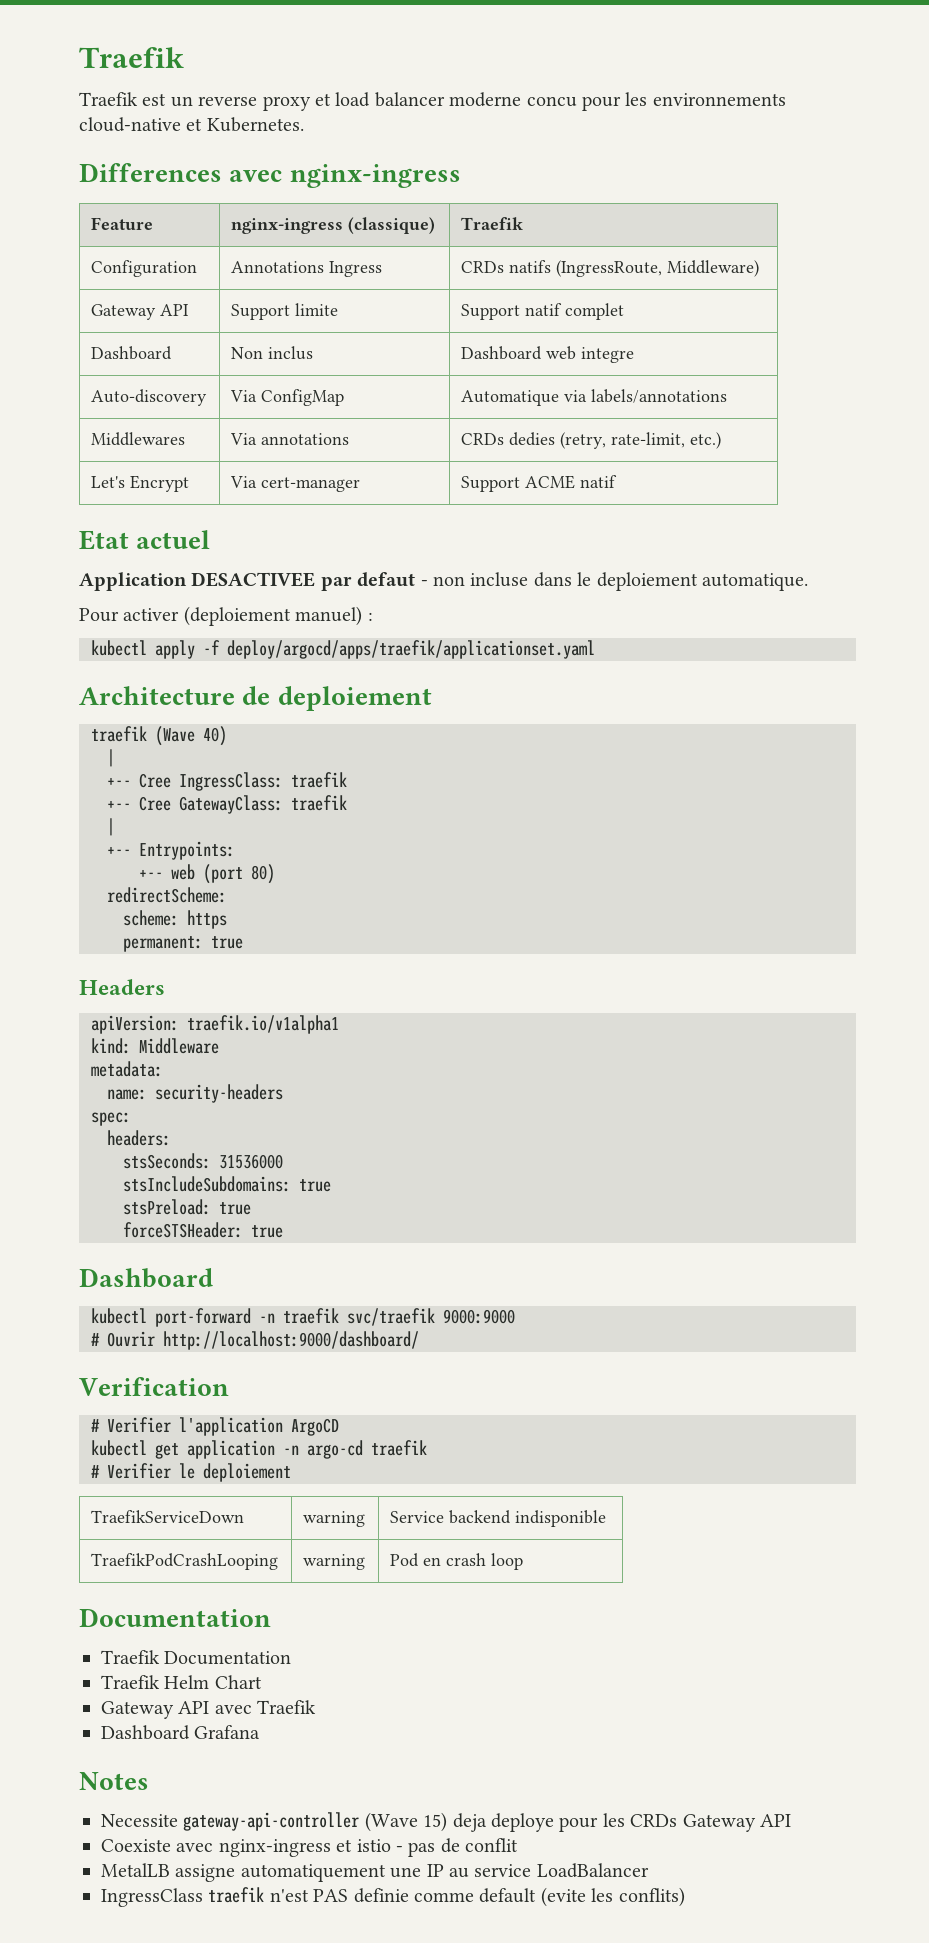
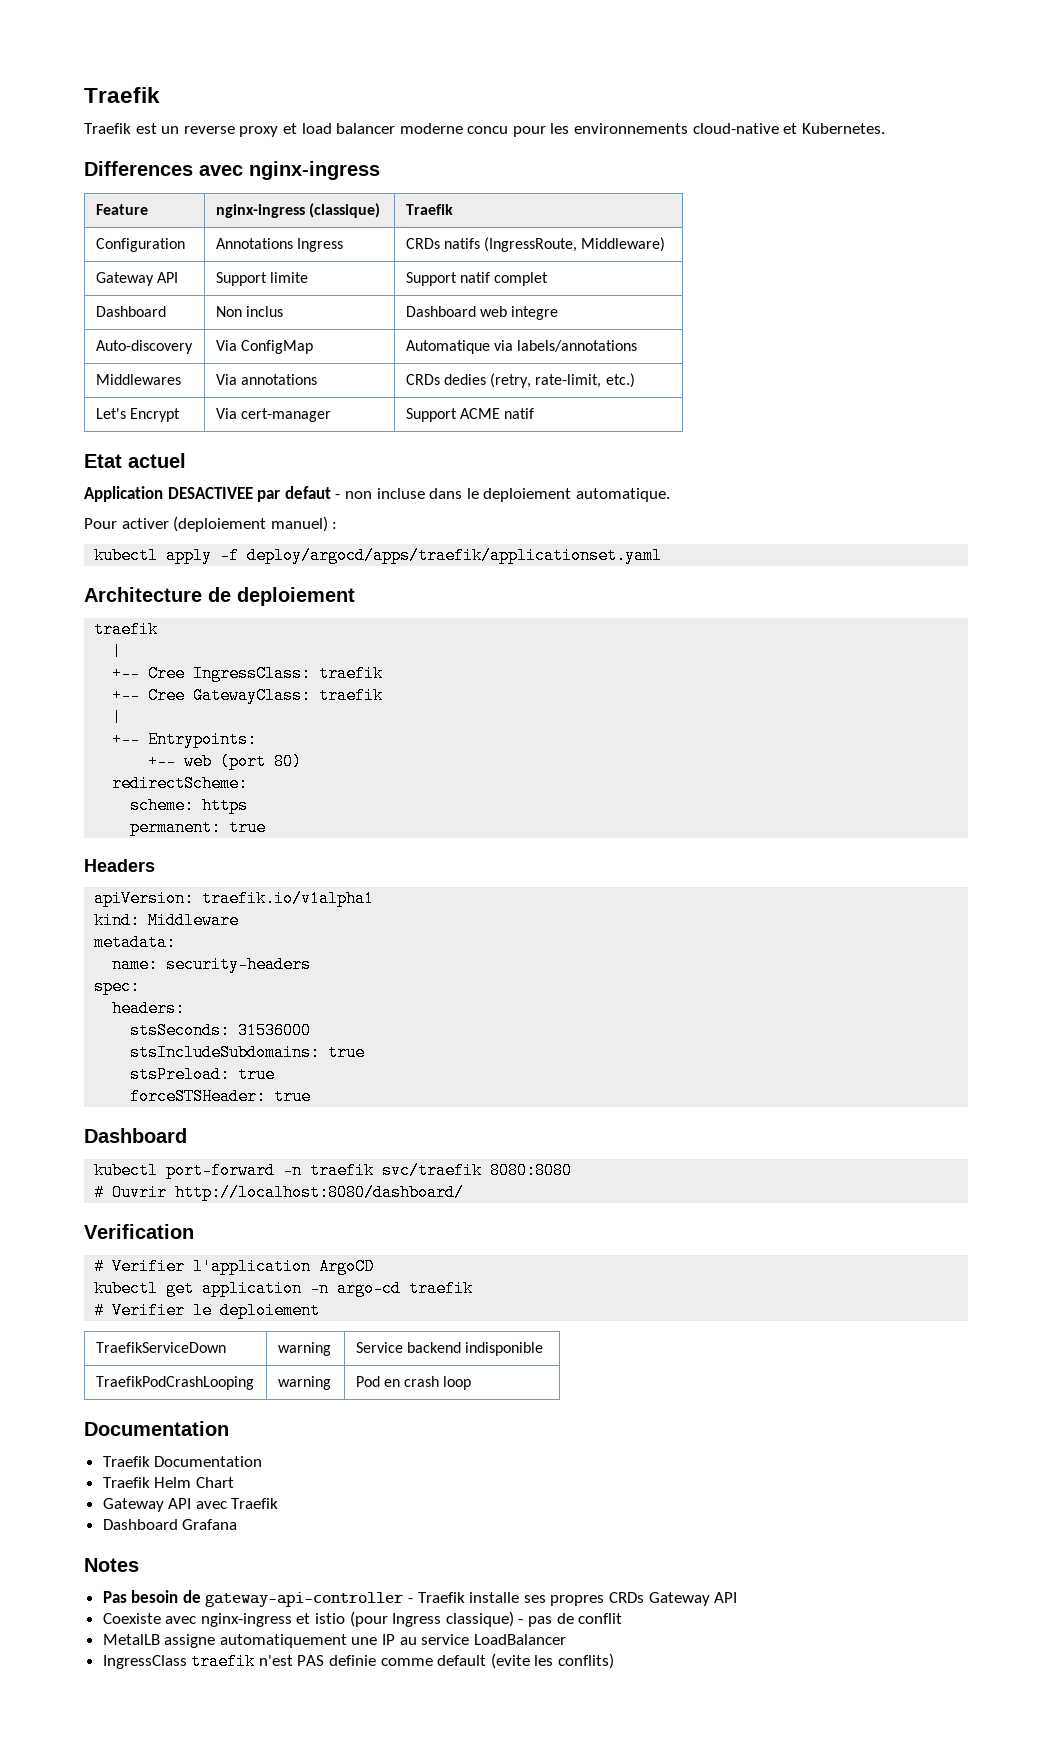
[155,726,227,746] (Wave 40) -> (159, 629) none
[443,1309,515,1324] 9000:9000 -> [490,1162,573,1179] 8080:8080
[163,1331,419,1350] http://localhost:9000/dashboard/ -> [175,1184,465,1201] http://localhost:8080/dashboard/
[101,1812,625,1832] Necessite gateway-api-controller (Wave 15) deja deploye pour les -> [102,1590,605,1607] Pas besoin de gateway-api-controller - Traefik installe ses propres
(391, 1845) none -> [349,1611,514,1627] (pour Ingress classique)

